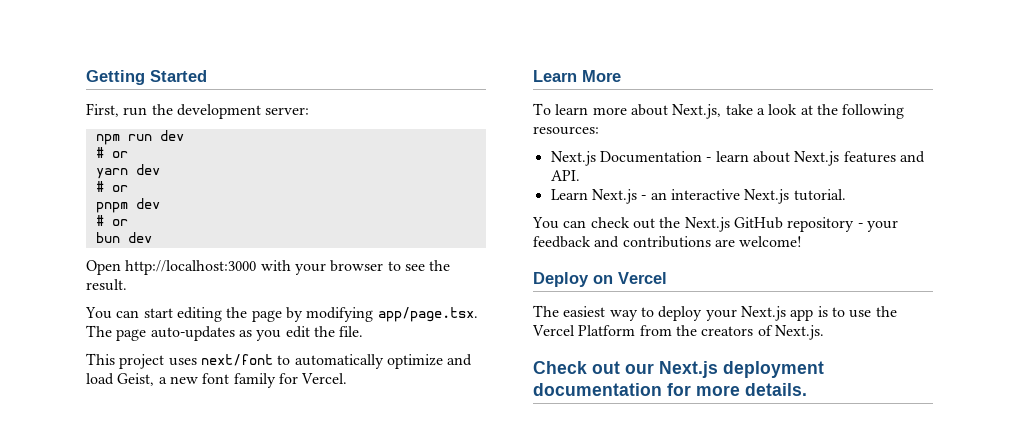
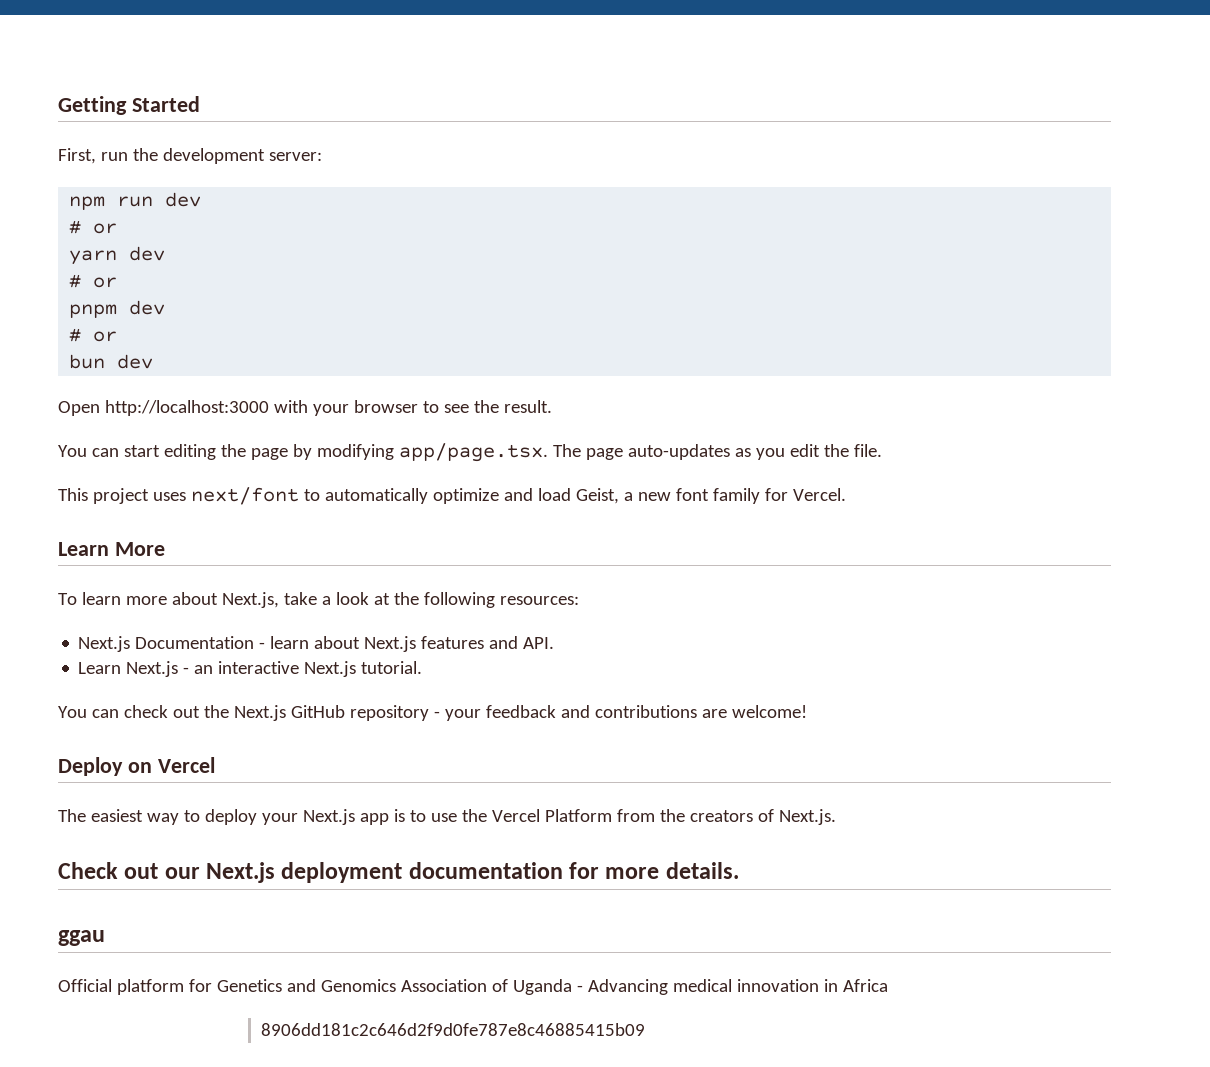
(807, 389) none -> [58,930,105,946] [58,979,888,995] [260,1023,645,1036] // ggau // Official platform for Genetics and Genomics Association of Uganda - Advancing medical innovation in Africa // 8906dd181c2c646d2f9d0fe787e8c46885415b09

